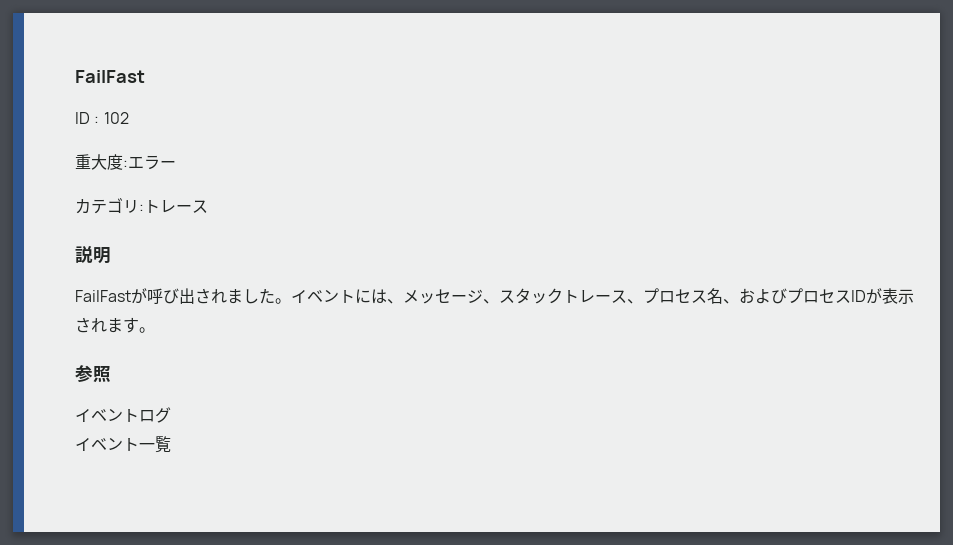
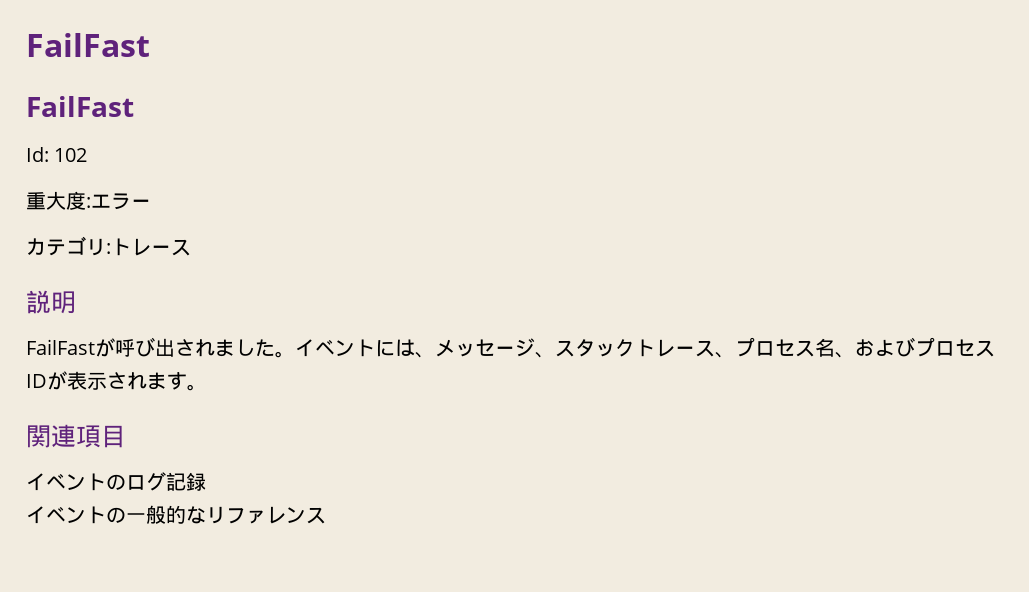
[75,70,145,83] [75,112,100,124] FailFast // ID : -> [26,33,150,57] [26,96,134,117] [26,147,49,162] FailFast // FailFast // Id:
[75,365,111,383] [75,408,139,422] 参照 // イベント -> [26,424,126,448] [26,473,126,491] 関連項目 // イベントの
[75,436,171,453] // イベント一覧 -> [166,472,206,491] [26,505,326,524] 記録 // イベントの一般的なリファレンス

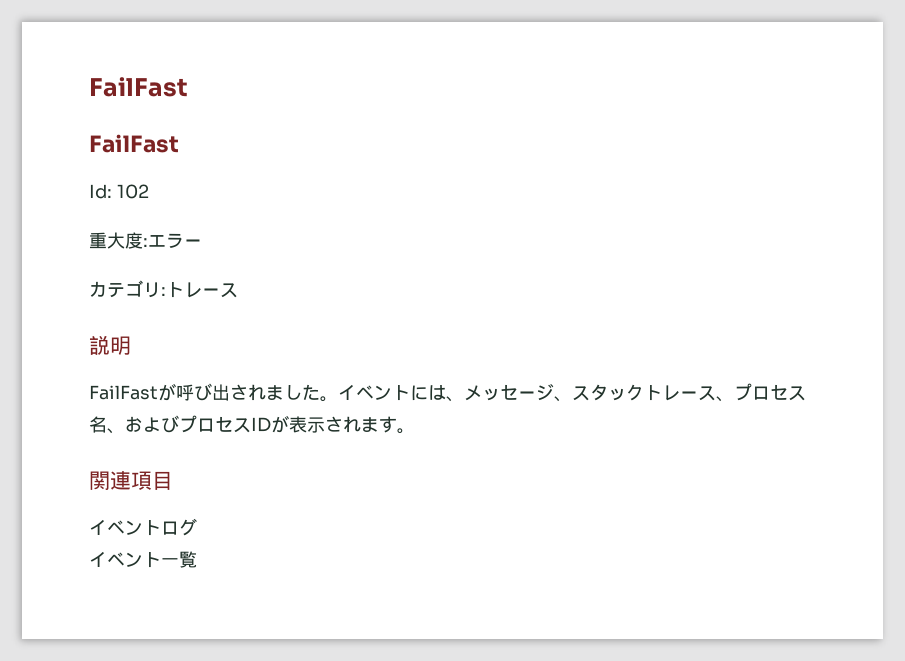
[106,474,126,490] の -> (161, 528) none
[166,472,206,491] [26,505,326,524] 記録 // イベントの一般的なリファレンス -> [89,551,197,568] // イベント一覧

